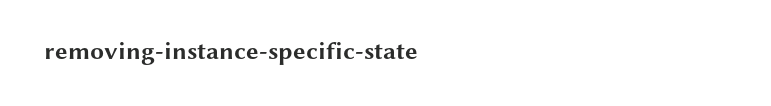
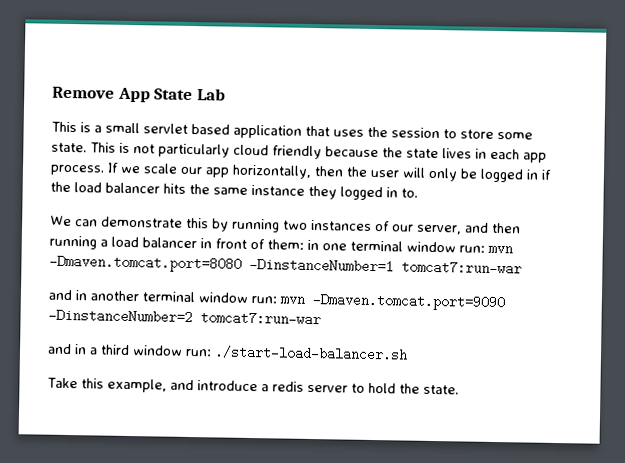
[44,42,418,65] removing-instance-specific-state -> [52,86,226,103] [51,121,533,140] [51,142,547,163] [50,162,552,183] [50,181,418,201] [50,215,521,235] [49,235,513,254] [49,254,522,276] [48,289,505,312] [48,308,321,327] [47,343,408,362] [47,377,459,395] Remove App State Lab // This is a small servlet based application that uses the session to store some state. This is not particularly cloud friendly because the state lives in each app process. If we scale our app horizontally, then the user will only be logged in if the load balancer hits the same instance they logged in to. // We can demonstrate this by running two instances of our server, and then running a load balancer in front of them: in one terminal window run: mvn -Dmaven.tomcat.port=8080 -DinstanceNumber=1 tomcat7:run-war // and in another terminal window run: mvn -Dmaven.tomcat.port=9090 -DinstanceNumber=2 tomcat7:run-war // and in a third window run: ./start-load-balancer.sh // Take this example, and introduce a redis server to hold the state.

